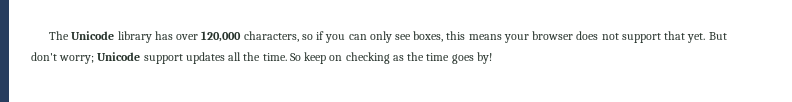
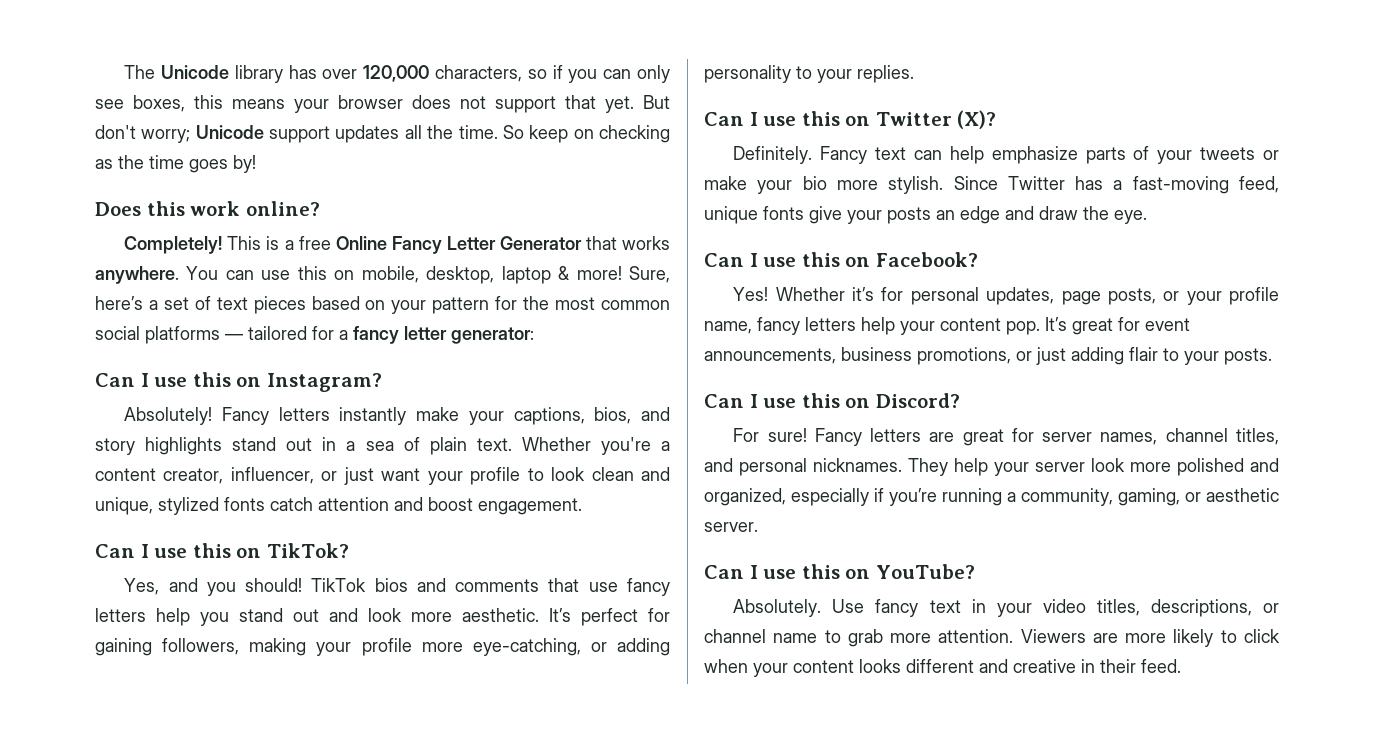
(492, 58) none -> [95,201,320,216] [124,236,670,254] [95,266,670,284] [95,296,670,314] [95,326,534,344] [95,372,382,392] [124,407,670,425] [95,437,670,455] [95,467,670,485] [95,497,582,515] [95,543,349,558] [124,578,670,596] [95,608,670,626] [95,638,670,656] [704,65,914,83] [704,110,997,129] [733,146,1279,164] [704,176,1279,194] [704,206,1147,224] [704,252,978,267] [733,287,1279,305] [704,317,1190,335] [704,347,1272,365] [704,393,960,408] [733,428,1279,446] [704,458,1279,476] [704,488,1279,506] [704,522,758,532] [704,564,975,579] [733,599,1279,617] [704,629,1280,647] [704,659,1181,677] // Does this work online? // Completely! This is a free Online Fancy Letter Generator that works anywhere. You can use this on mobile, desktop, laptop & more! Sure, here’s a set of text pieces based on your pattern for the most common social platforms — tailored for a fancy letter generator: // Can I use this on Instagram? // Absolutely! Fancy letters instantly make your captions, bios, and story highlights stand out in a sea of plain text. Whether you're a content creator, influencer, or just want your profile to look clean and unique, stylized fonts catch attention and boost engagement. // Can I use this on TikTok? // Yes, and you should! TikTok bios and comments that use fancy letters help you stand out and look more aesthetic. It’s perfect for gaining followers, making your profile more eye-catching, or adding personality to your replies. // Can I use this on Twitter (X)? // Definitely. Fancy text can help emphasize parts of your tweets or make your bio more stylish. Since Twitter has a fast-moving feed, unique fonts give your posts an edge and draw the eye. // Can I use this on Facebook? // Yes! Whether it’s for personal updates, page posts, or your profile name, fancy letters help your content pop. It’s great for event announcements, business promotions, or just adding flair to your posts. // Can I use this on Discord? // For sure! Fancy letters are great for server names, channel titles, and personal nicknames. They help your server look more polished and organized, especially if you’re running a community, gaming, or aesthetic server. // Can I use this on YouTube? // Absolutely. Use fancy text in your video titles, descriptions, or channel name to grab more attention. Viewers are more likely to click when your content looks different and creative in their feed.

